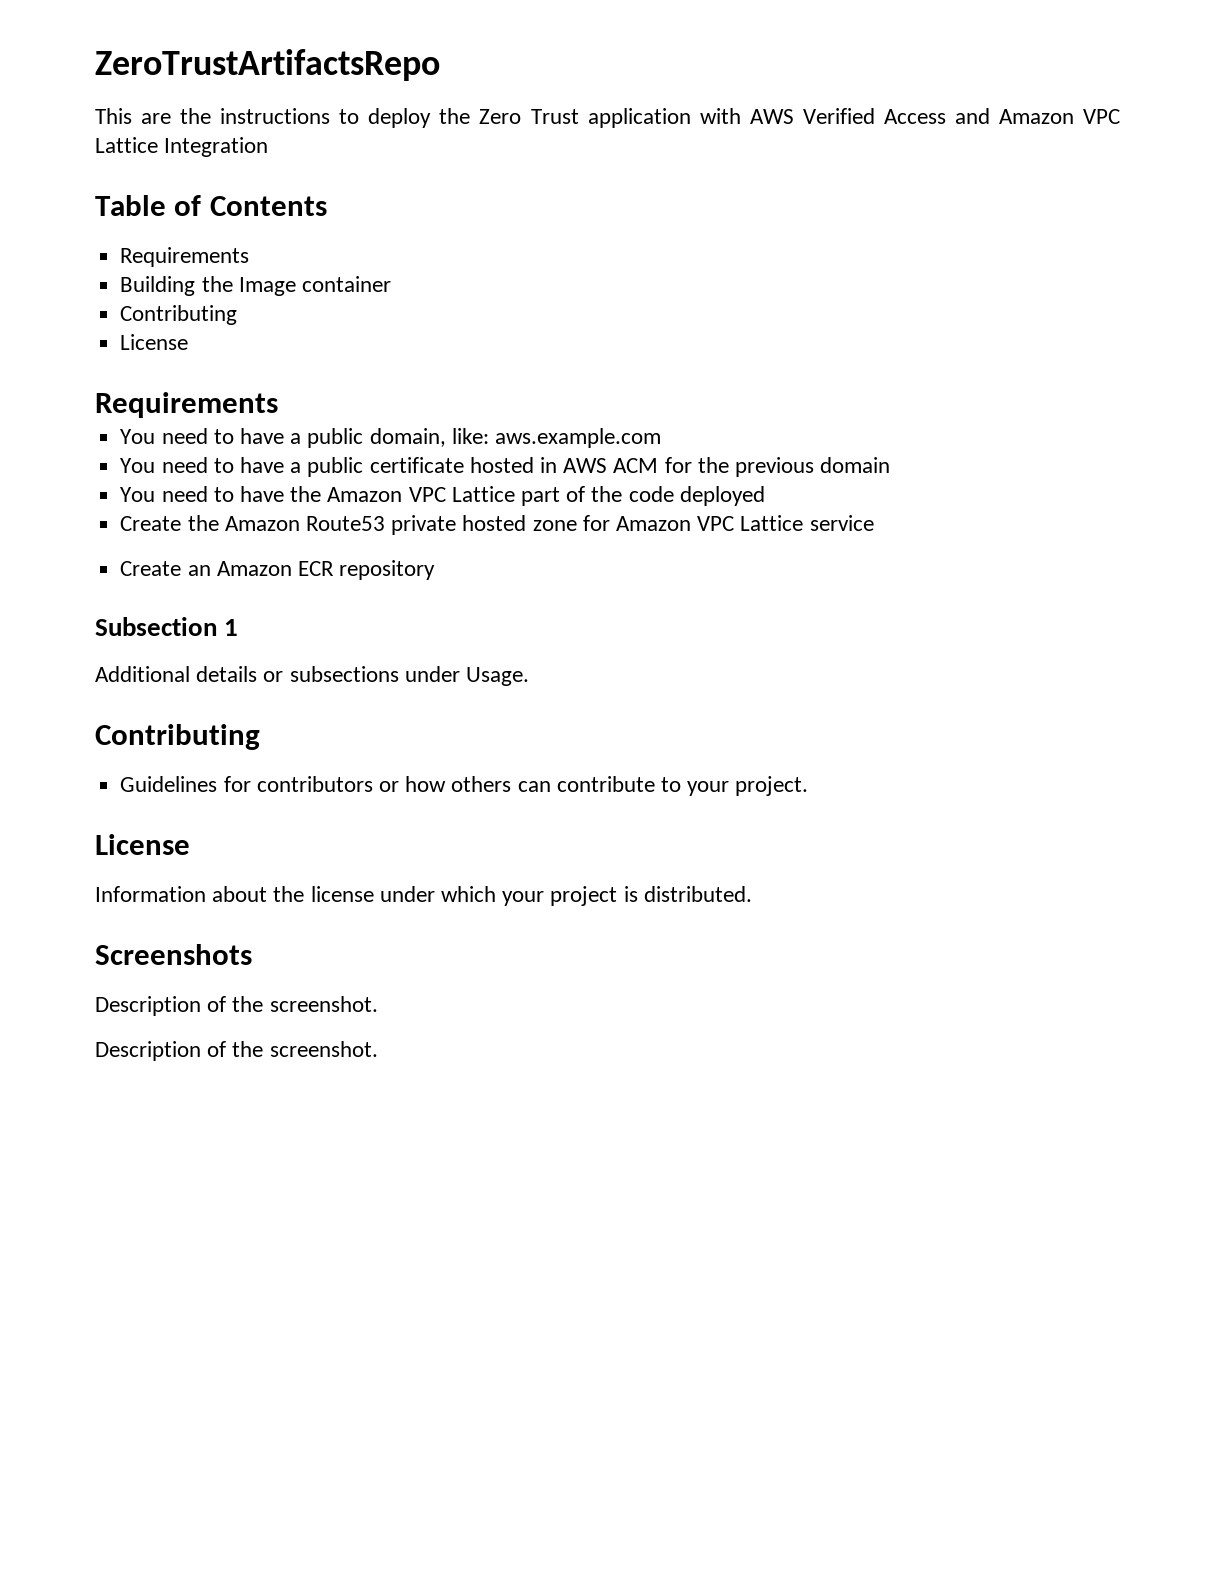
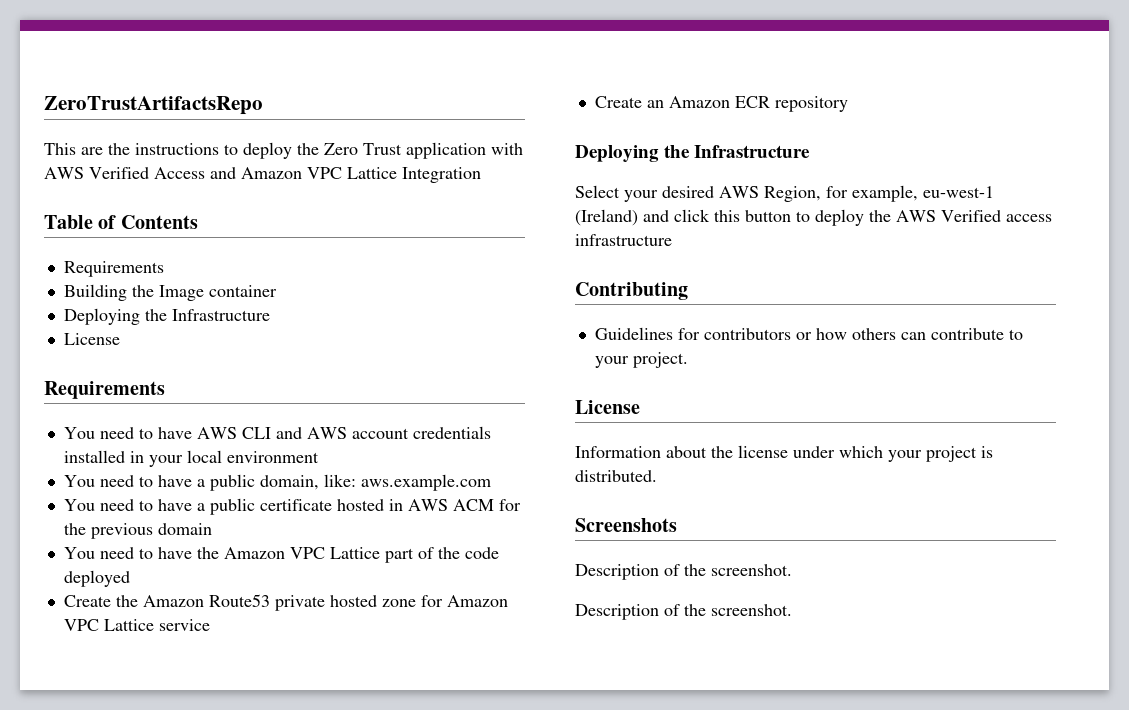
[120,305,238,325] Contributing -> [63,308,270,325] Deploying the Infrastructure
(278, 405) none -> [63,426,491,439] [63,450,319,467] // You need to have AWS CLI and AWS account credentials installed in your local environment
[95,617,239,636] [95,666,530,686] Subsection 1 // Additional details or subsections under Usage. -> [575,145,811,162] [575,185,994,202] [575,209,1052,226] [575,234,672,246] Deploying the Infrastructure // Select your desired AWS Region, for example, eu-west-1 (Ireland) and click this button to deploy the AWS Verified access infrastructure

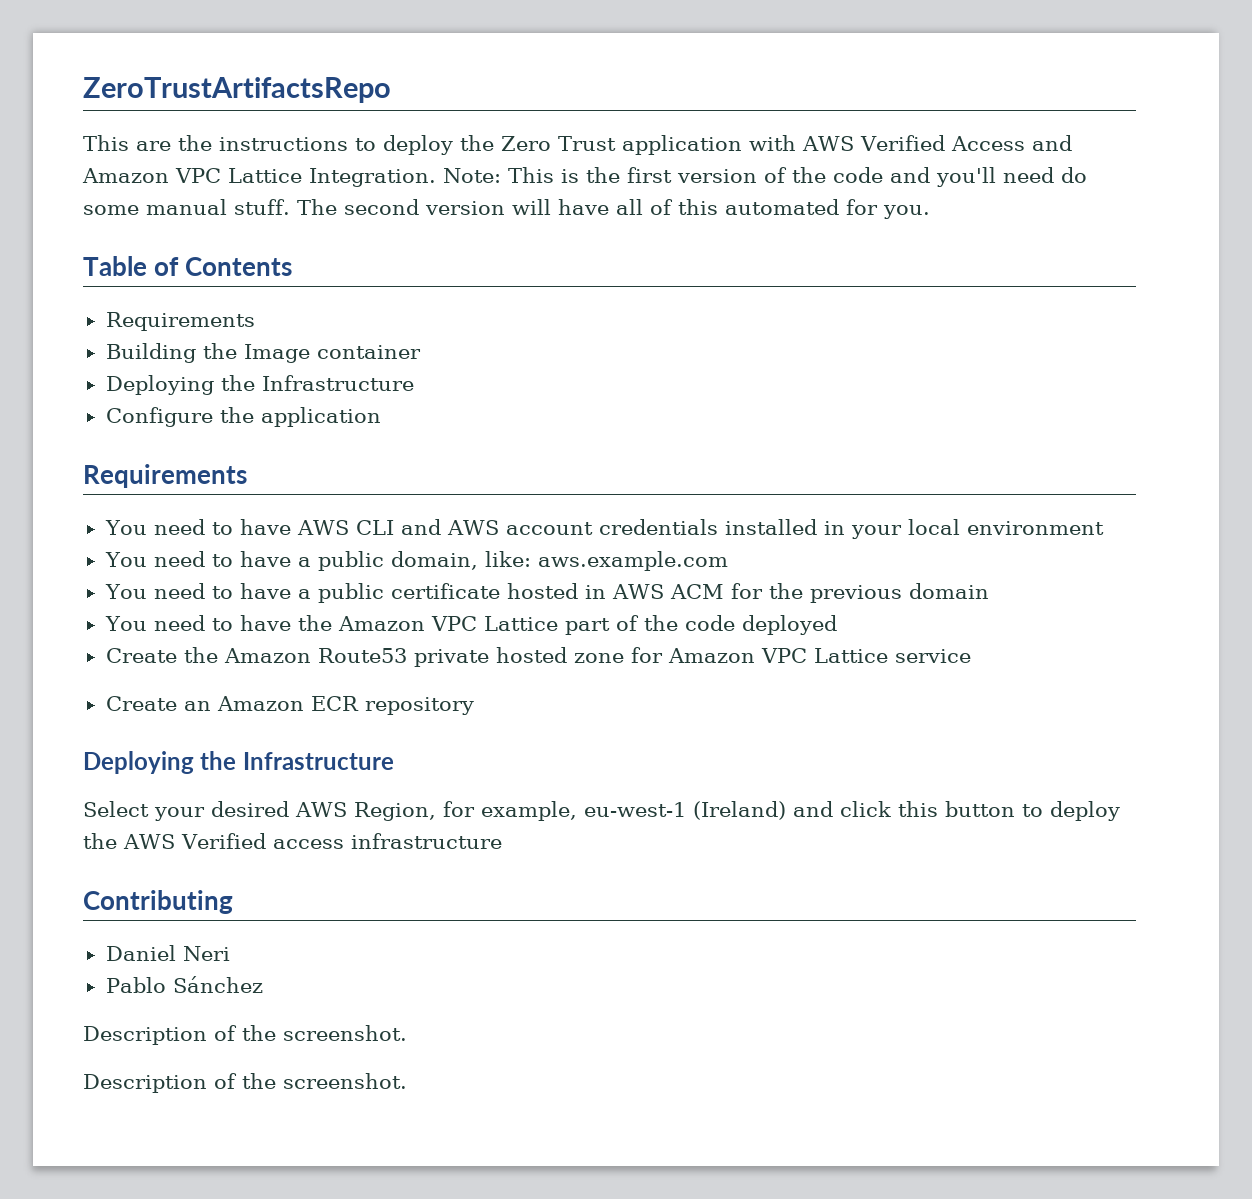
[402,167,481,183] Integration -> [309,167,1087,187] [83,199,930,219] Integration. Note: This is the first version of the code and you'll need do some manual stuff. The second version will have all of this automated for you.
[63,333,120,345] License -> [105,407,381,427] Configure the application
[594,327,1023,340] [594,352,688,368] [575,400,640,414] [575,445,993,462] [575,470,657,482] [575,518,677,532] Guidelines for contributors or how others can contribute to your project. // License // Information about the license under which your project is distributed. // Screenshots -> [105,945,230,961] [105,976,263,993] Daniel Neri // Pablo Sánchez

